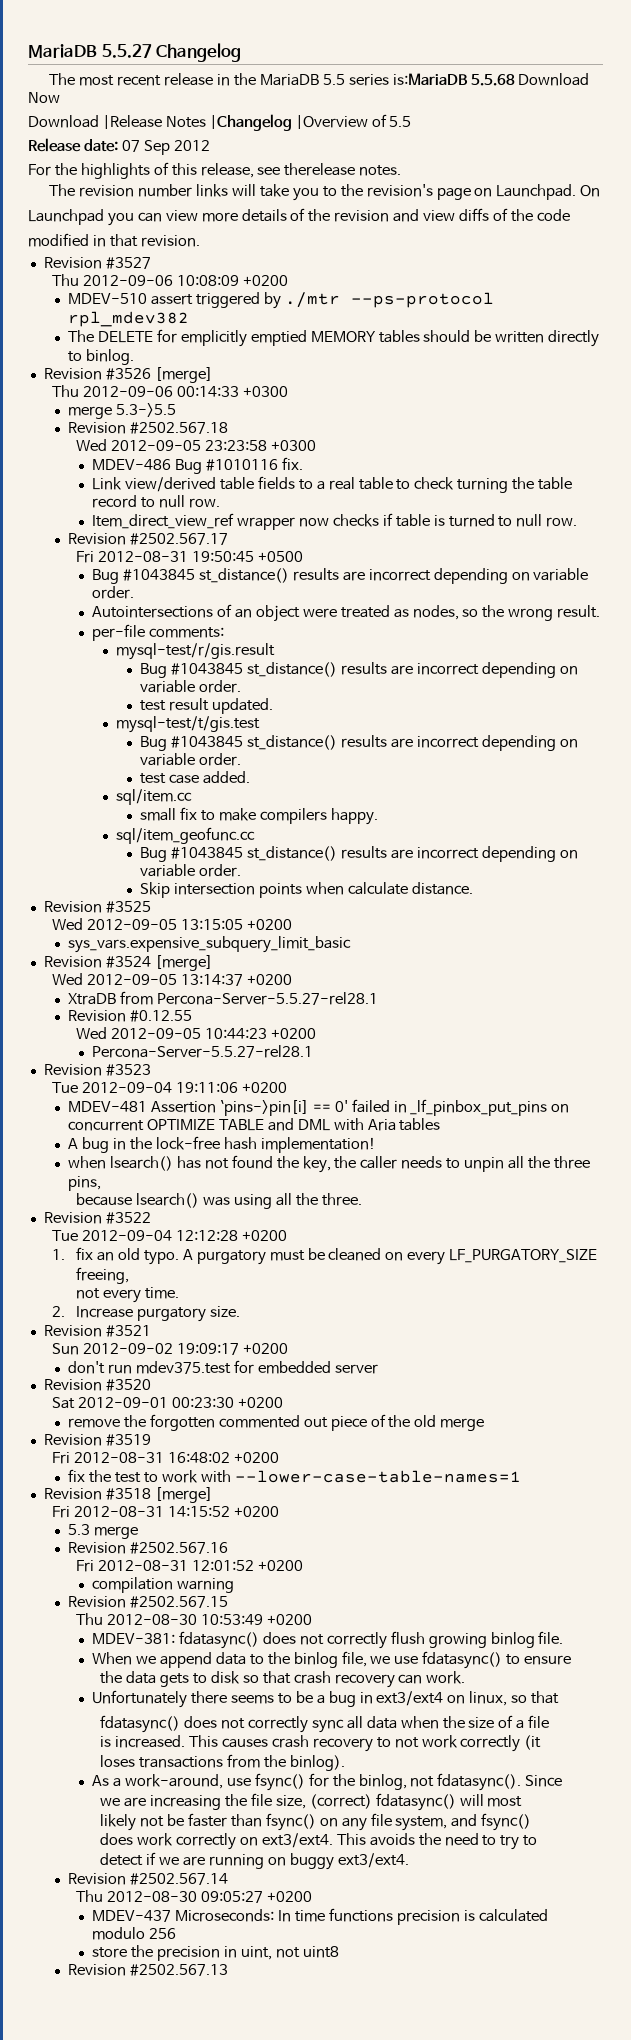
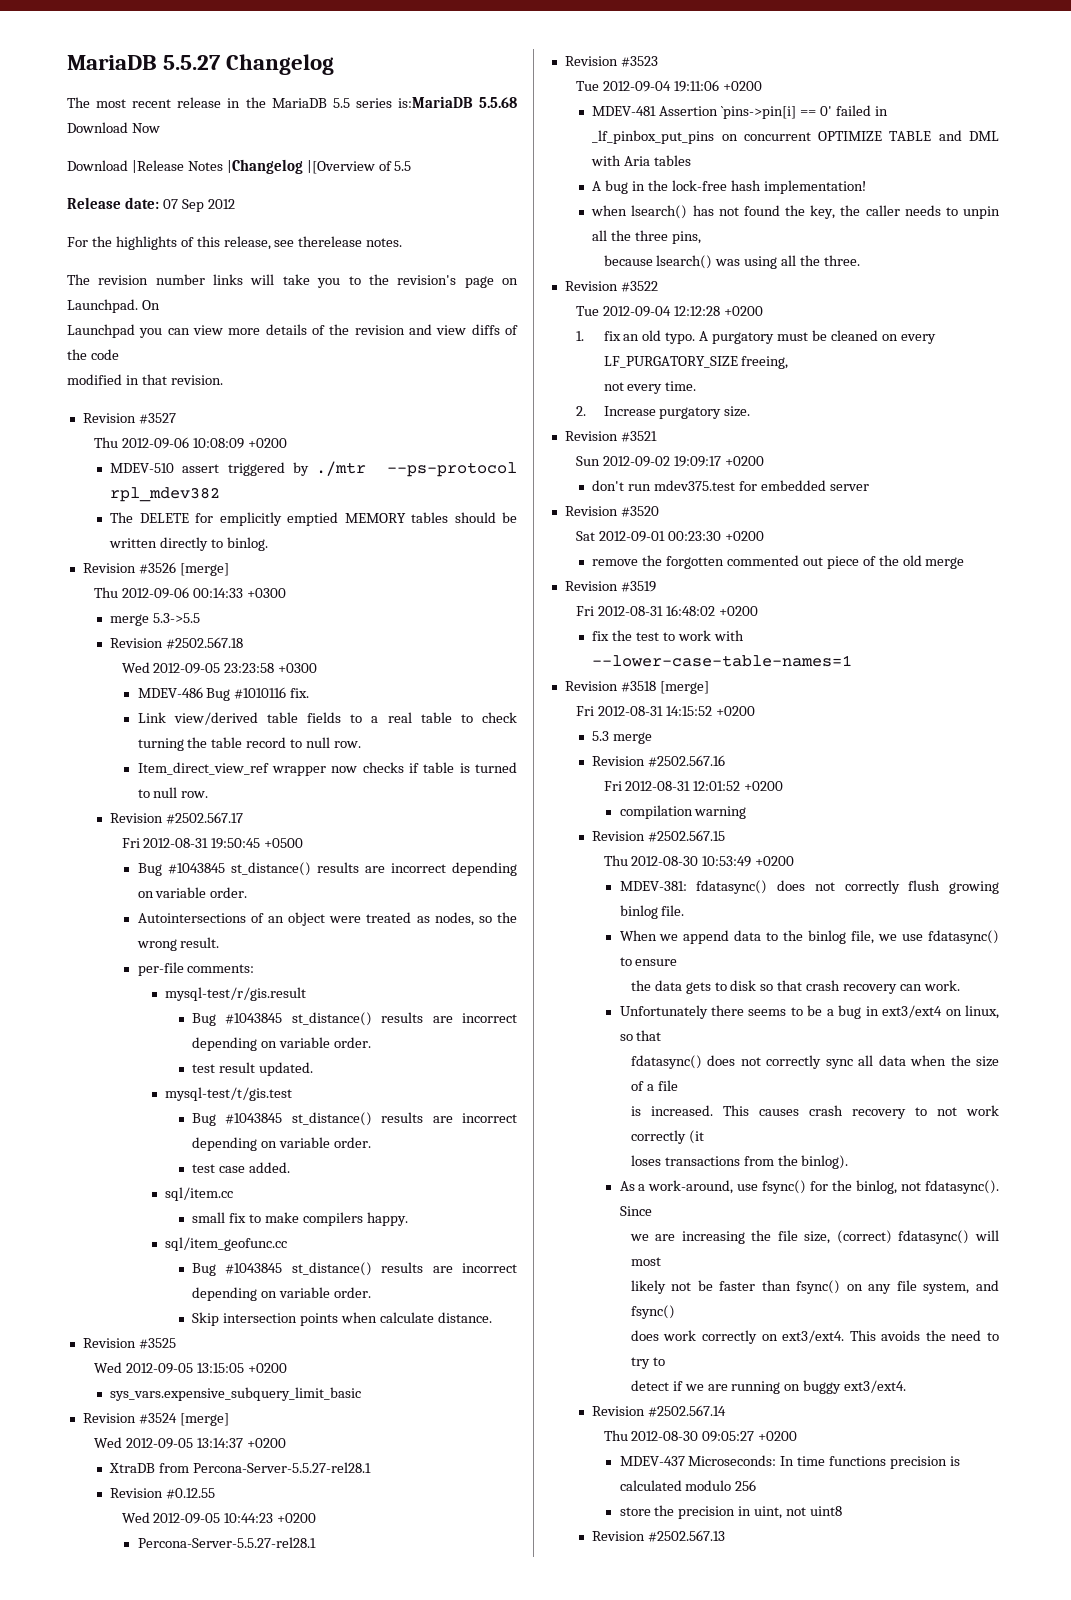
[295,115,368,129] |Overview -> [306,160,375,174] |[Overview

